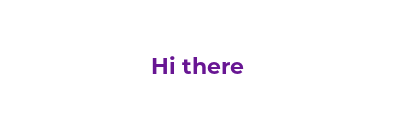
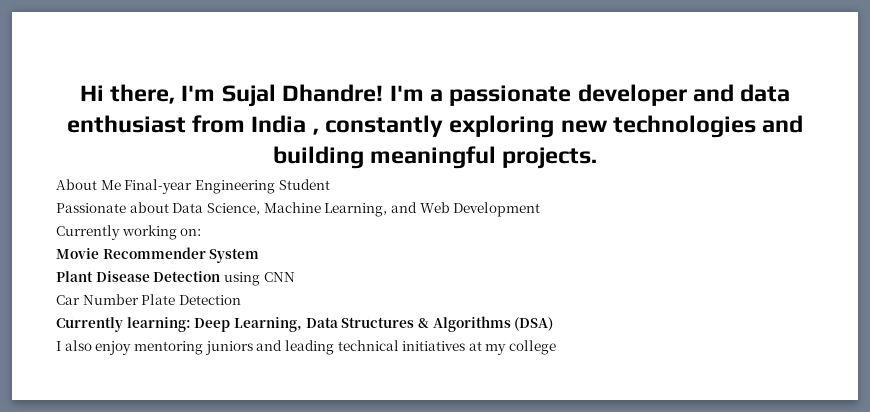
[181,57,244,74] there -> [110,84,791,107] [66,115,804,138] [272,146,598,169] [56,179,330,194] [56,202,541,217] [56,225,202,240] [56,247,260,263] [56,271,295,286] [56,294,241,305] [56,316,554,332] [56,340,557,355] there, I'm Sujal Dhandre! I'm a passionate developer and data enthusiast from India , constantly exploring new technologies and building meaningful projects. // About Me Final-year Engineering Student // Passionate about Data Science, Machine Learning, and Web Development // Currently working on: // Movie Recommender System // Plant Disease Detection using CNN // Car Number Plate Detection // Currently learning: Deep Learning, Data Structures & Algorithms (DSA) // I also enjoy mentoring juniors and leading technical initiatives at my college

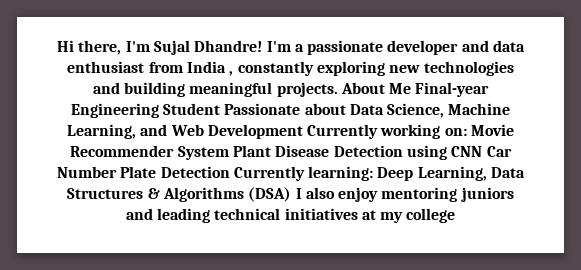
(598, 158) // -> (338, 89) none
(330, 184) // -> (220, 109) none
(541, 209) // -> (303, 131) none
(202, 232) // -> (467, 132) none
(260, 255) // -> (229, 153) none
(295, 277) // -> (483, 151) none
(241, 300) // -> (230, 172) none
(554, 324) // -> (292, 194) none

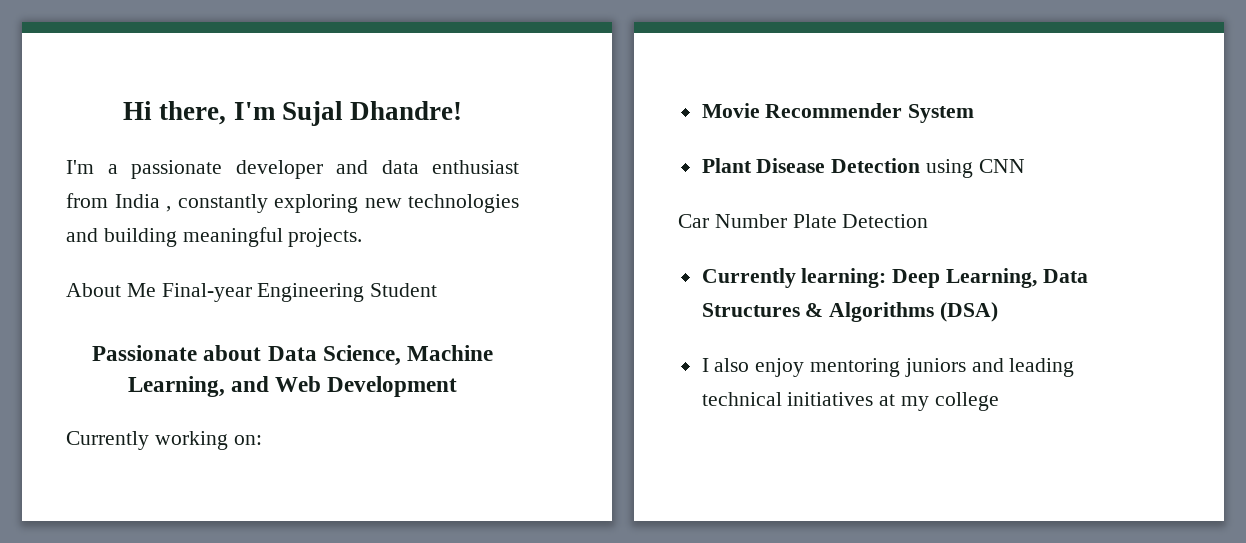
(263, 46) none -> (463, 110) //
(338, 89) none -> (363, 237) //
(220, 109) none -> (438, 290) //
(303, 131) none -> (458, 386) //
(467, 132) none -> (262, 440) //
(229, 153) none -> (975, 113) //
(483, 151) none -> (1025, 166) //
(230, 172) none -> (929, 221) //
(292, 194) none -> (999, 312) //

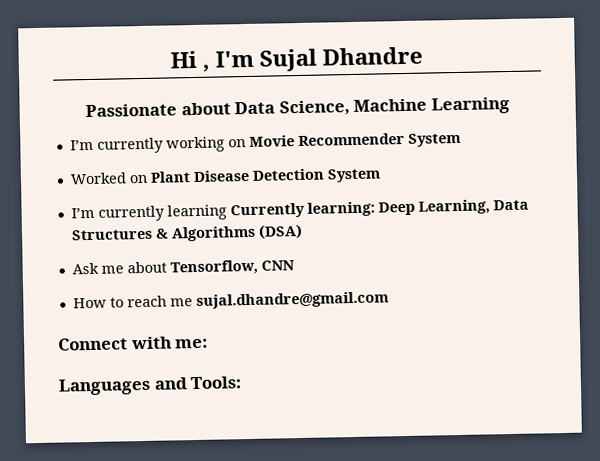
[159,101,227,125] there, -> [201,64,210,72] ,
[350,101,463,120] [66,160,519,179] [66,193,519,213] [66,227,363,247] [66,283,438,302] Dhandre! // I'm a passionate developer and data enthusiast from India , constantly exploring new technologies and building meaningful projects. // About Me Final-year Engineering Student -> [322,46,424,66] Dhandre
[127,376,458,397] [66,431,262,450] Learning, and Web Development // Currently working on: // -> [430,96,510,115] [69,136,246,154] Learning // I’m currently working on
(975, 113) none -> [69,172,148,185] Worked on
[926,159,1025,178] [678,214,929,228] using CNN // Car Number Plate Detection // -> [326,168,381,183] [70,204,227,222] System // I’m currently learning
[701,358,1075,377] [701,392,999,411] I also enjoy mentoring juniors and leading technical initiatives at my college -> [71,259,295,276] [72,291,389,310] [58,336,209,351] [58,376,242,396] Ask me about Tensorflow, CNN // How to reach me sujal.dhandre@gmail.com // Connect with me: // Languages and Tools:

